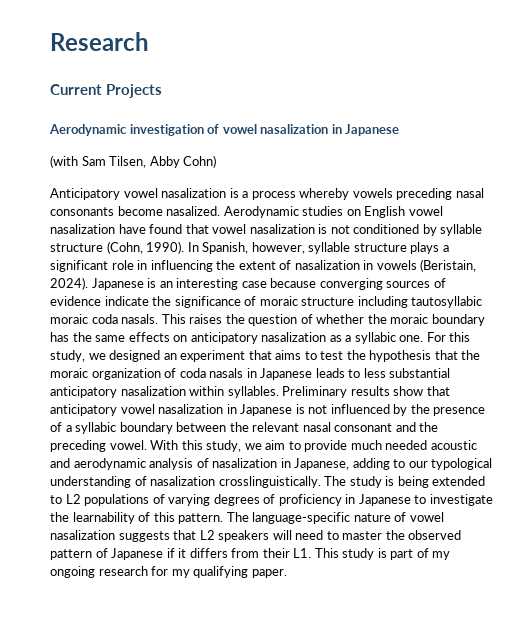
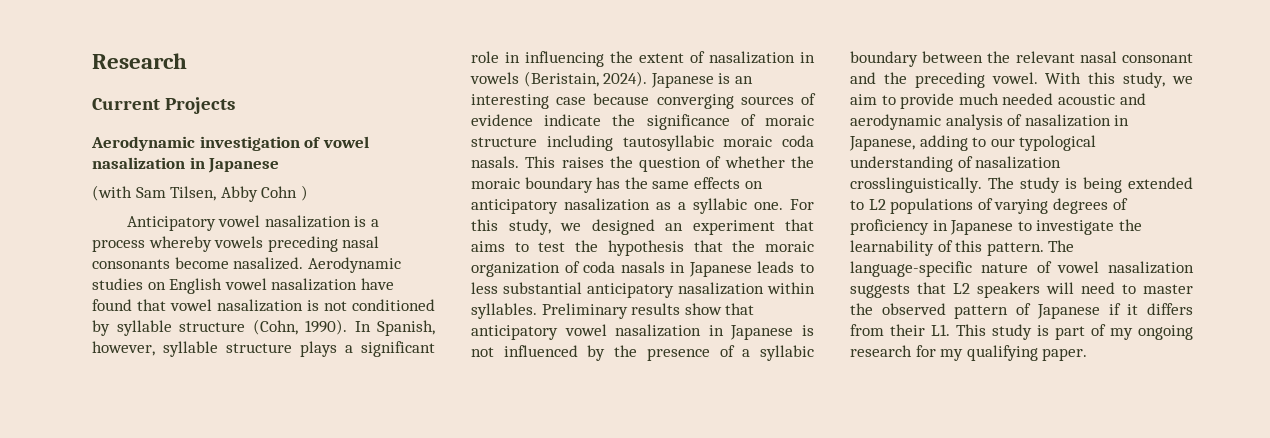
[183,155,217,168] Cohn) -> [261,185,308,201] Cohn )

